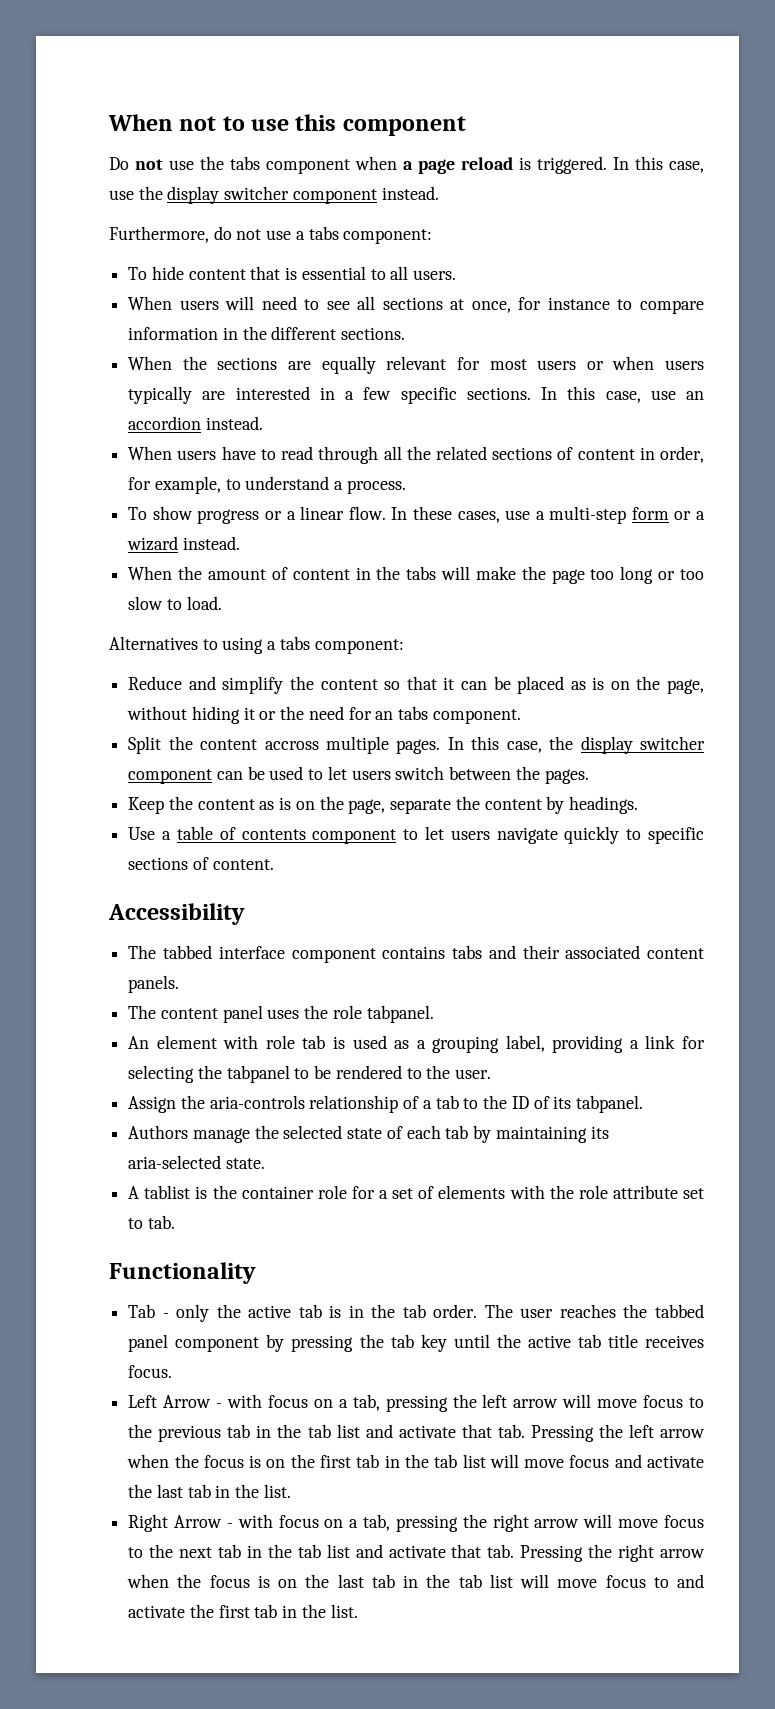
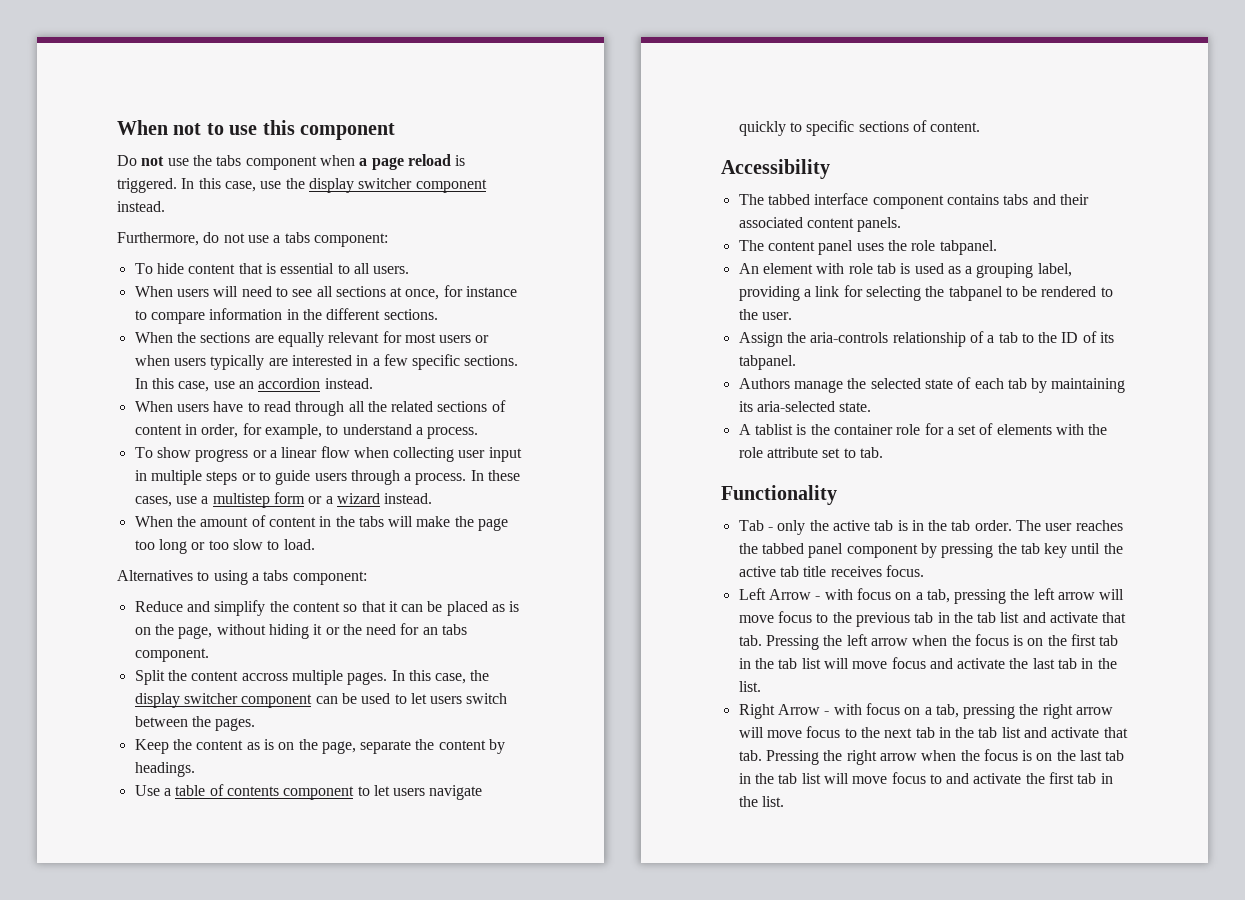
[348,506,386,520] flow. -> [320,446,522,462] [134,470,467,485] flow when collecting user input in multiple steps or to guide users through a process.
[549,506,627,524] multi-step -> [212,493,270,508] multistep

